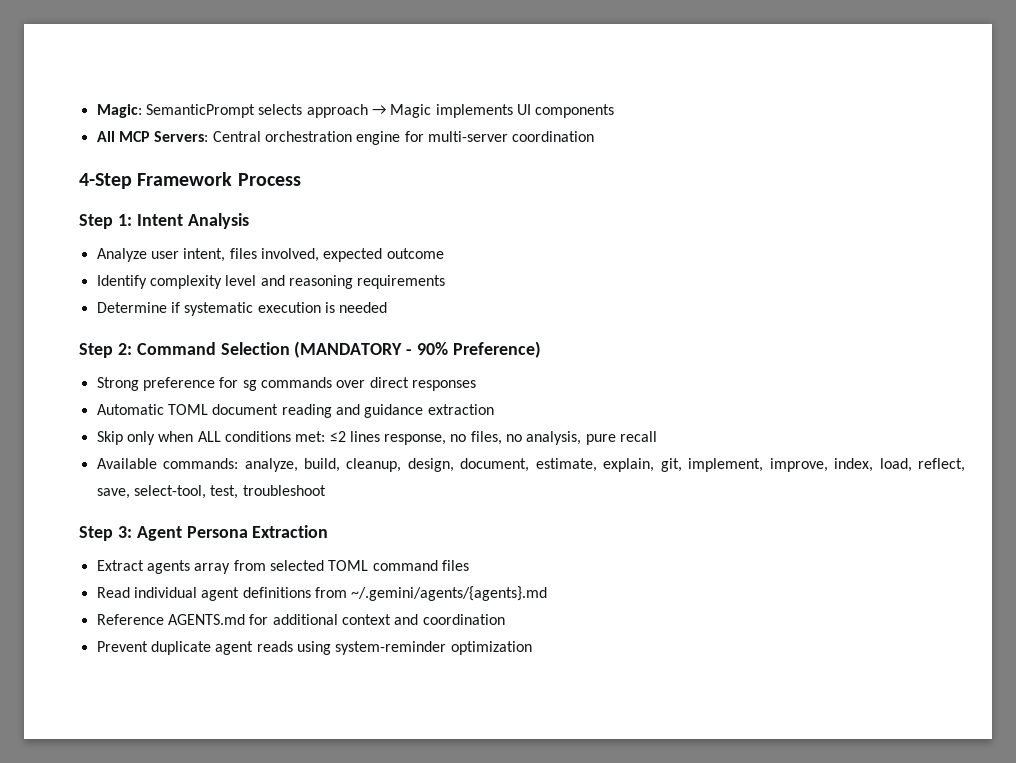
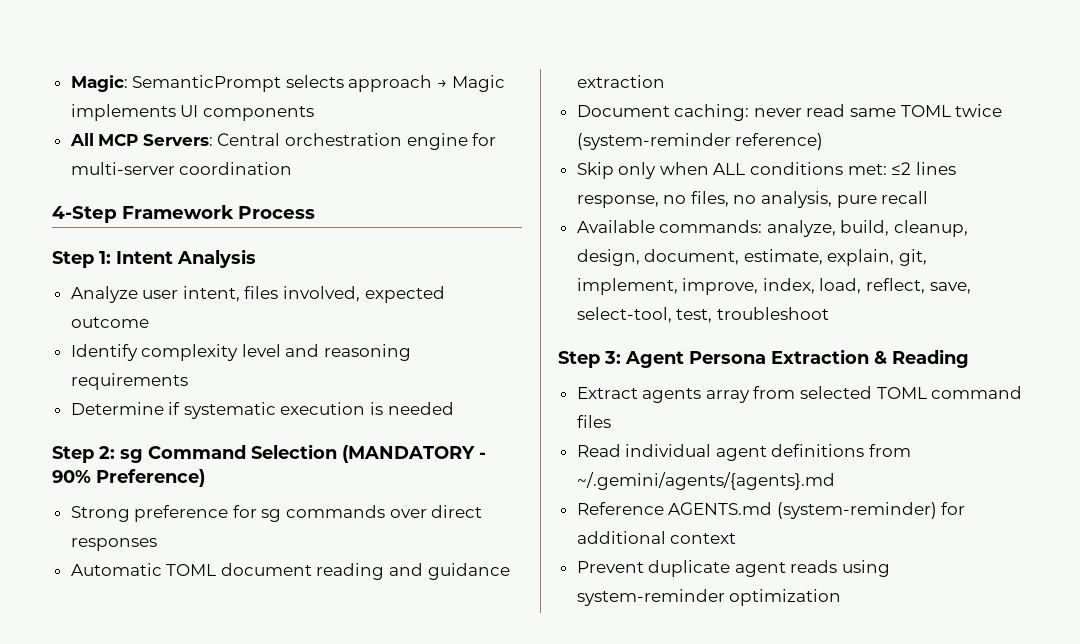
(132, 349) none -> [120,449,143,463] sg
(494, 409) none -> [576,104,1003,121] [576,133,824,150] // Document caching: never read same TOML twice (system-reminder reference)
(329, 531) none -> [874,349,969,368] & Reading
(245, 619) none -> [776,502,937,519] (system-reminder)
[394,614,505,625] and coordination -> (737, 538) none

